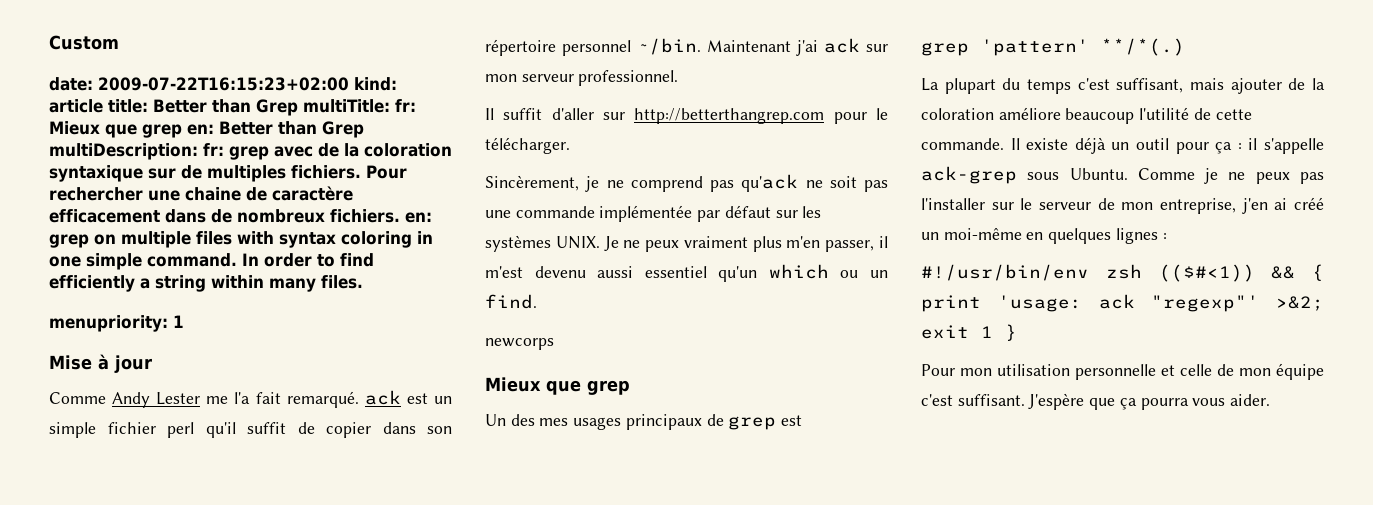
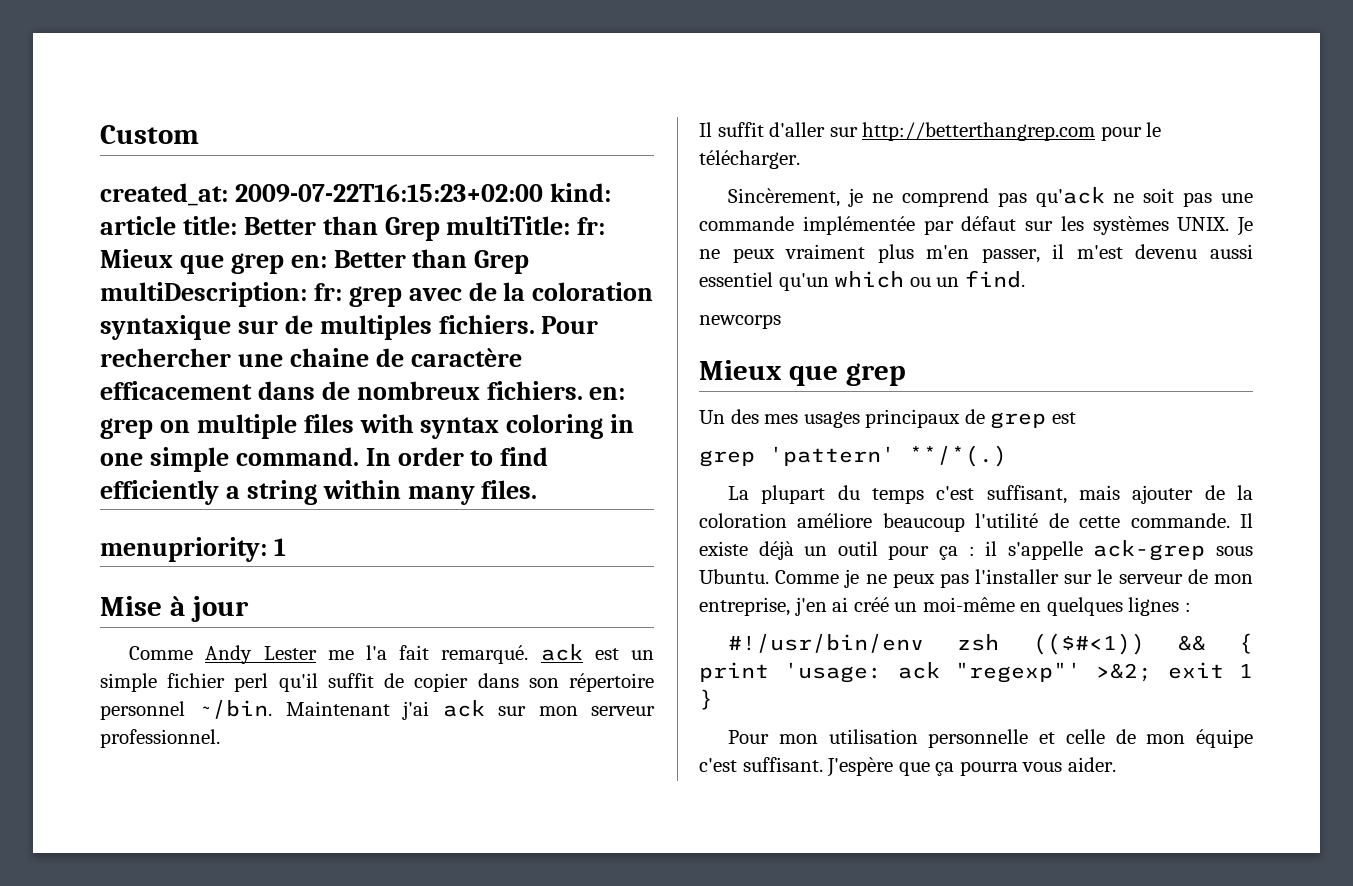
[49,77,93,91] date: -> [100,183,228,206] created_at:

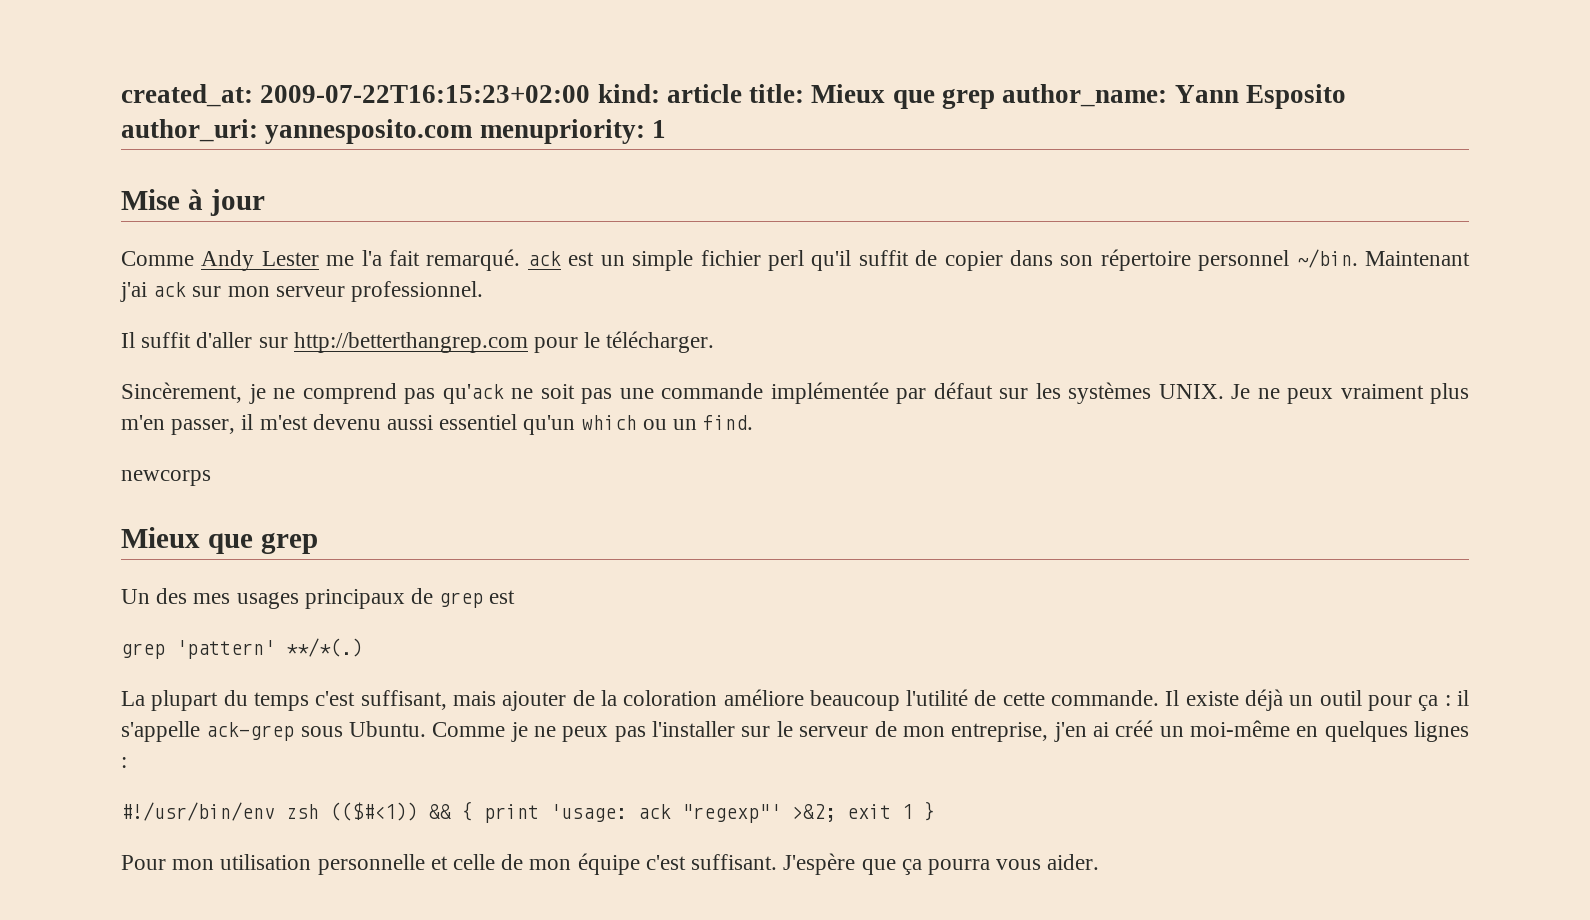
[100,125,199,144] Custom // -> (121, 95) none
[243,216,606,241] [100,249,530,274] [100,282,654,307] [100,315,599,340] [100,348,522,367] [100,381,626,400] [100,414,635,439] [100,447,549,472] [100,480,538,505] Better than Grep multiTitle: fr: Mieux que grep en: Better than Grep multiDescription: fr: grep avec de la coloration syntaxique sur de multiples fichiers. Pour rechercher une chaine de caractère efficacement dans de nombreux fichiers. en: grep on multiple files with syntax coloring in one simple command. In order to find efficiently a string within many files. // -> [811,84,1346,109] [121,119,474,144] Mieux que grep author_name: Yann Esposito author_uri: yannesposito.com

